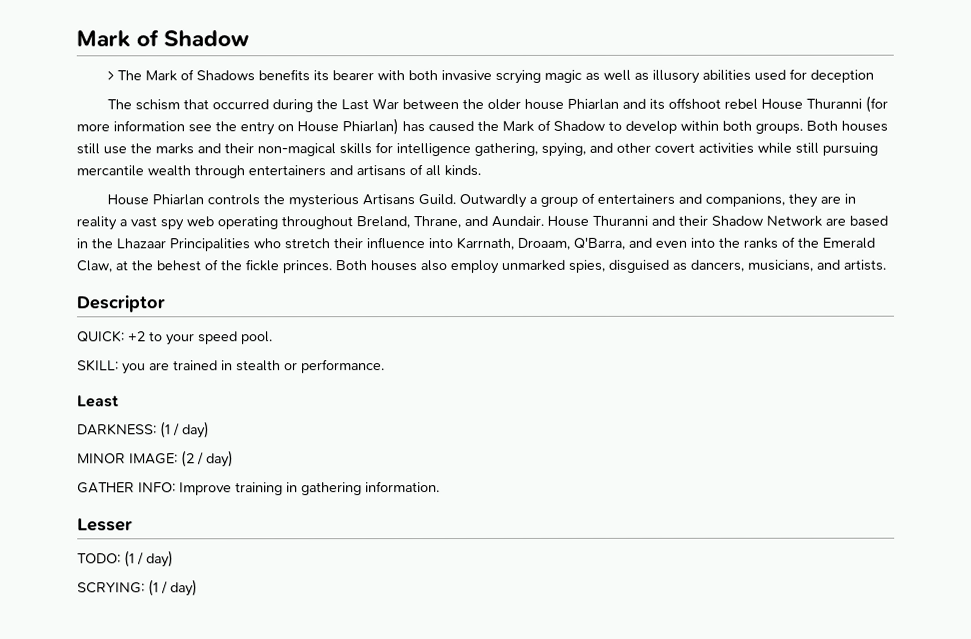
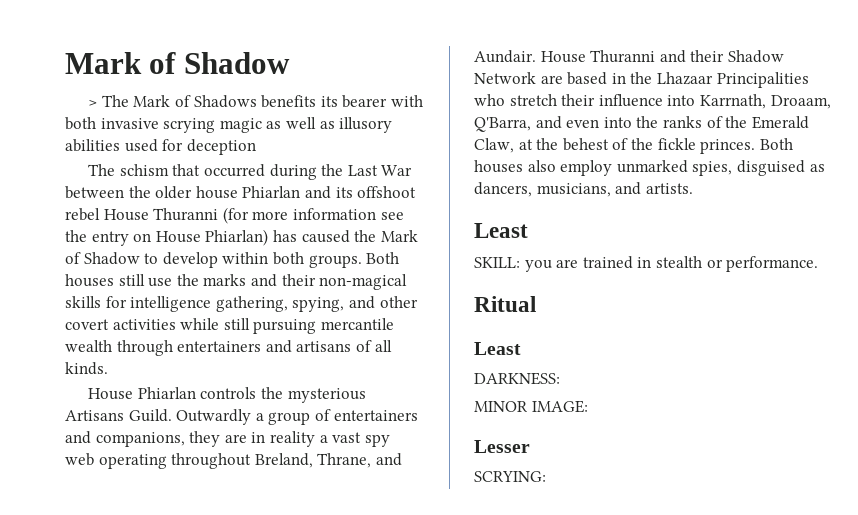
[76,295,165,313] [77,330,273,346] Descriptor // QUICK: +2 to your speed pool. -> [474,223,528,238] Least
(385, 366) none -> [474,296,536,312] // Ritual
[160,421,210,439] (1 / day) -> (560, 378) none
[181,450,234,468] [77,481,440,496] [77,518,133,532] [77,550,174,568] [77,579,198,597] (2 / day) // GATHER INFO: Improve training in gathering information. // Lesser // TODO: (1 / day) // SCRYING: (1 / day) -> [474,440,530,453] [474,471,546,482] // Lesser // SCRYING:

